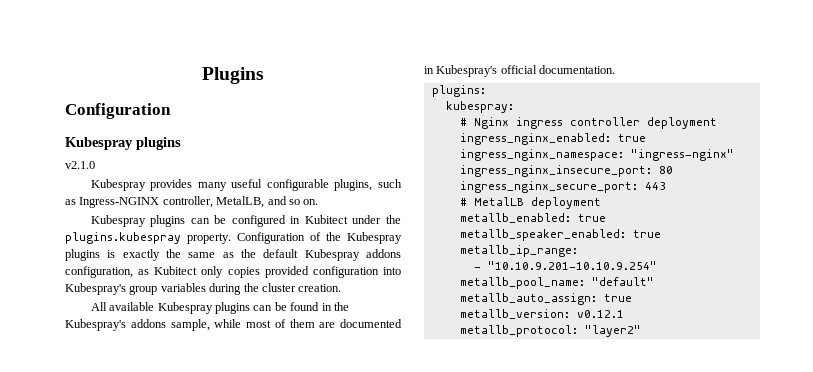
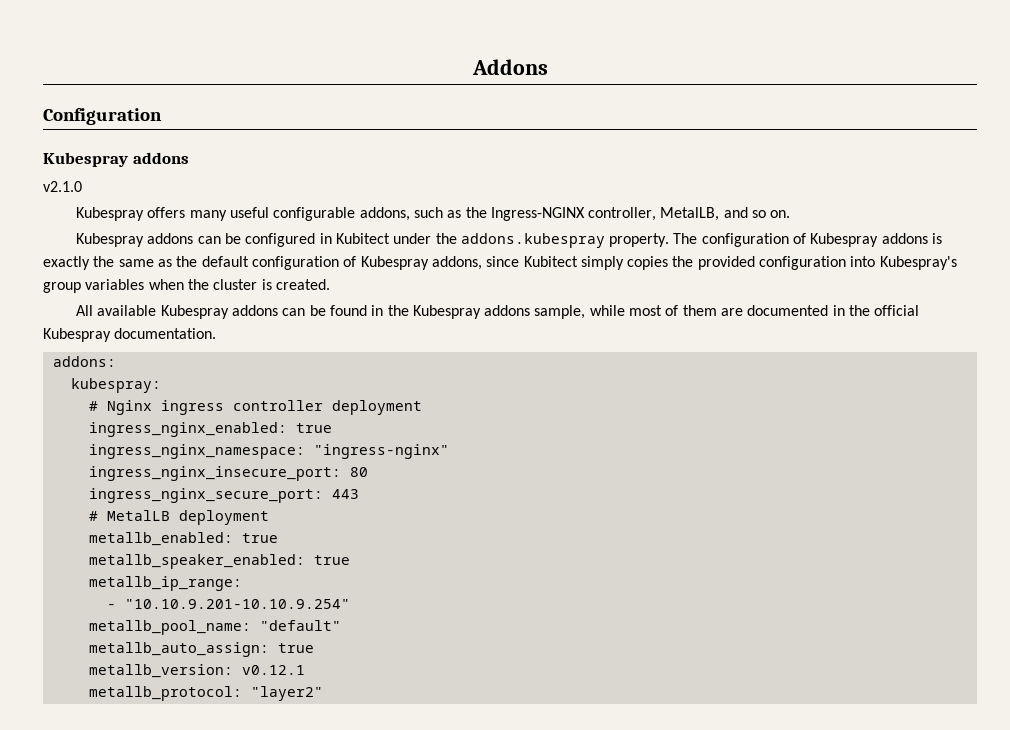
[202,67,264,84] Plugins -> [471,59,548,75] Addons
[136,137,181,150] plugins -> [132,152,189,164] addons
[150,179,193,191] provides -> [147,207,186,218] offers
[334,179,373,191] plugins, -> [359,207,410,221] addons,
(76, 202) none -> [465,207,487,218] the
[150,215,186,227] plugins -> [147,233,194,244] addons
[65,232,402,244] [65,249,100,261] plugins.kubespray property. Configuration of the Kubespray plugins -> [460,233,928,248] addons.kubespray property. The configuration of Kubespray addons
[304,249,401,261] [65,266,260,278] Kubespray addons configuration, as Kubitect only copies -> [251,256,694,270] configuration of Kubespray addons, since Kubitect simply copies the
[209,283,242,295] during -> [148,279,184,290] when
[298,284,342,292] creation. -> [261,279,330,290] is created.
[215,302,251,314] plugins -> [231,305,278,316] addons
[65,319,126,331] Kubespray's -> [412,305,481,319] Kubespray
[436,65,537,77] Kubespray's official -> [849,305,920,316] [43,328,111,342] the official Kubespray
[431,85,486,97] plugins: -> [52,356,116,367] addons:

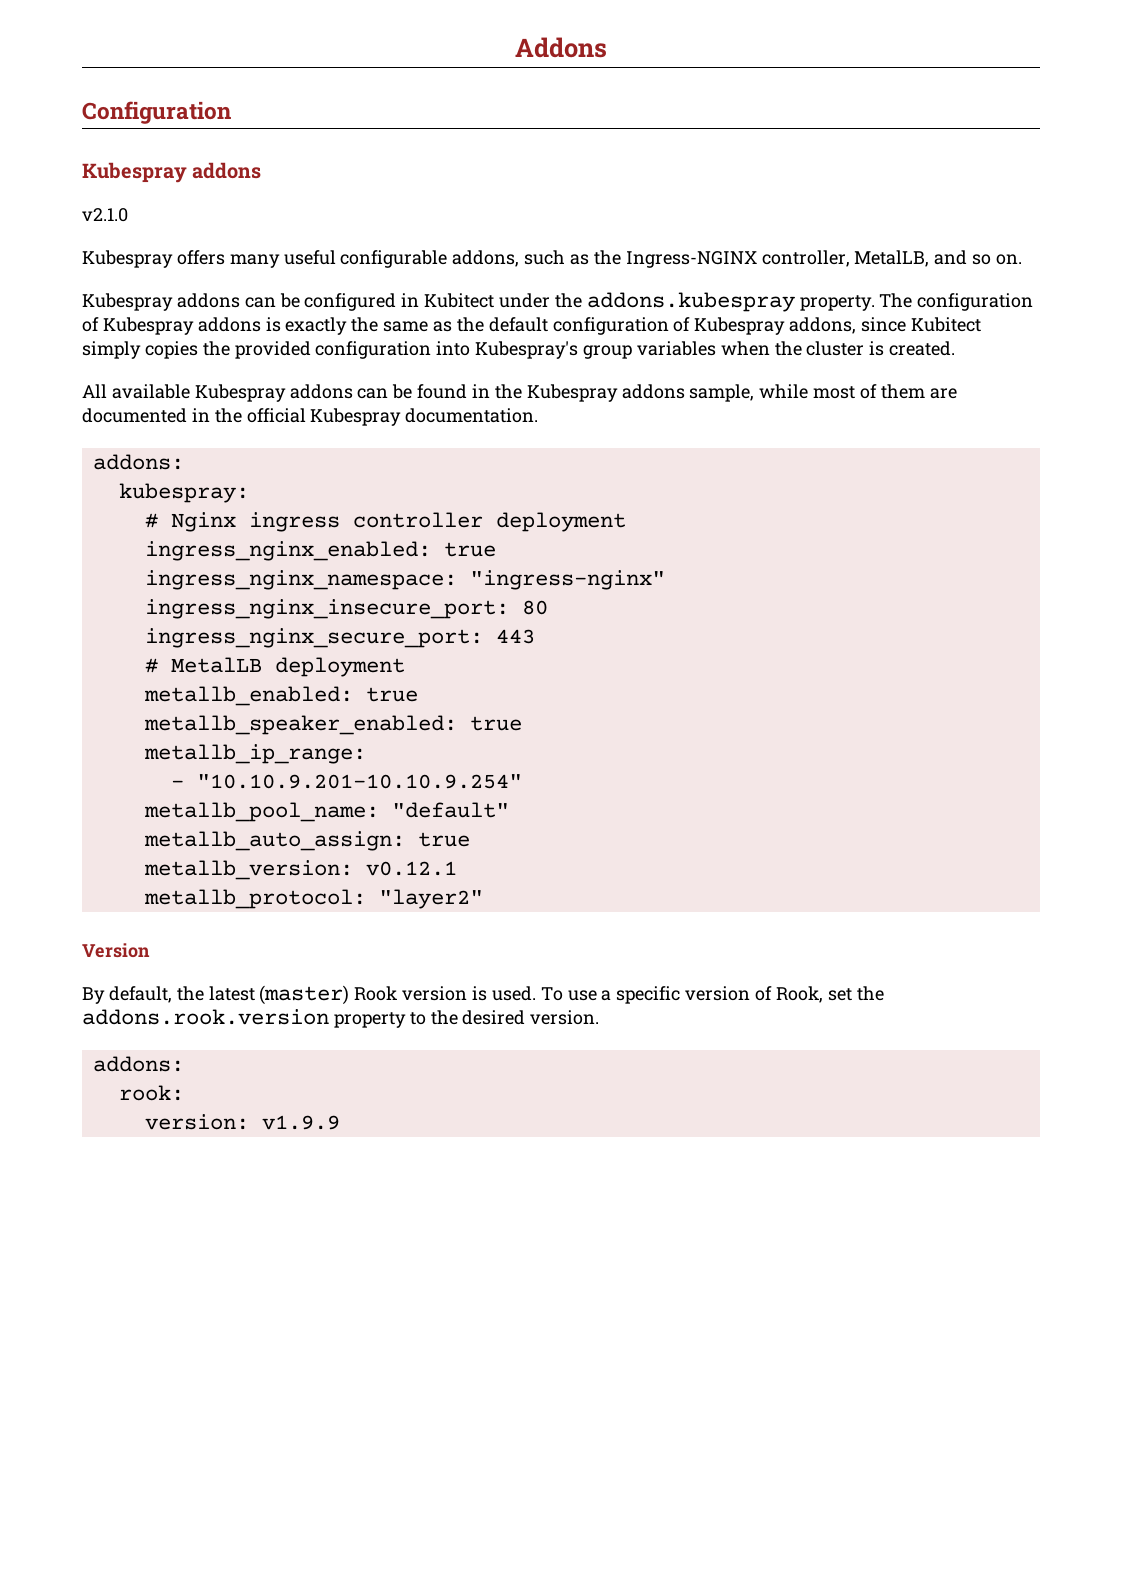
(323, 693) none -> [82,943,150,958] [82,985,884,1005] [82,1009,600,1028] [92,1056,184,1072] [118,1085,184,1101] [144,1114,340,1130] // Version // By default, the latest (master) Rook version is used. To use a specific version of Rook, set the addons.rook.version property to the desired version. // addons: // rook: // version: v1.9.9

